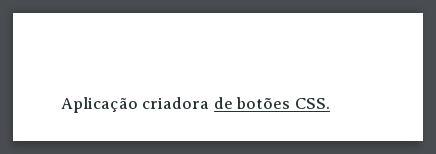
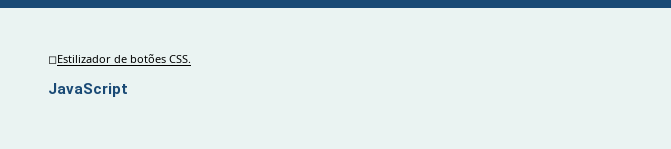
[61,97,210,113] Aplicação criadora -> [48,55,111,64] ◻Estilizador
(330, 103) none -> [48,83,128,97] // JavaScript

